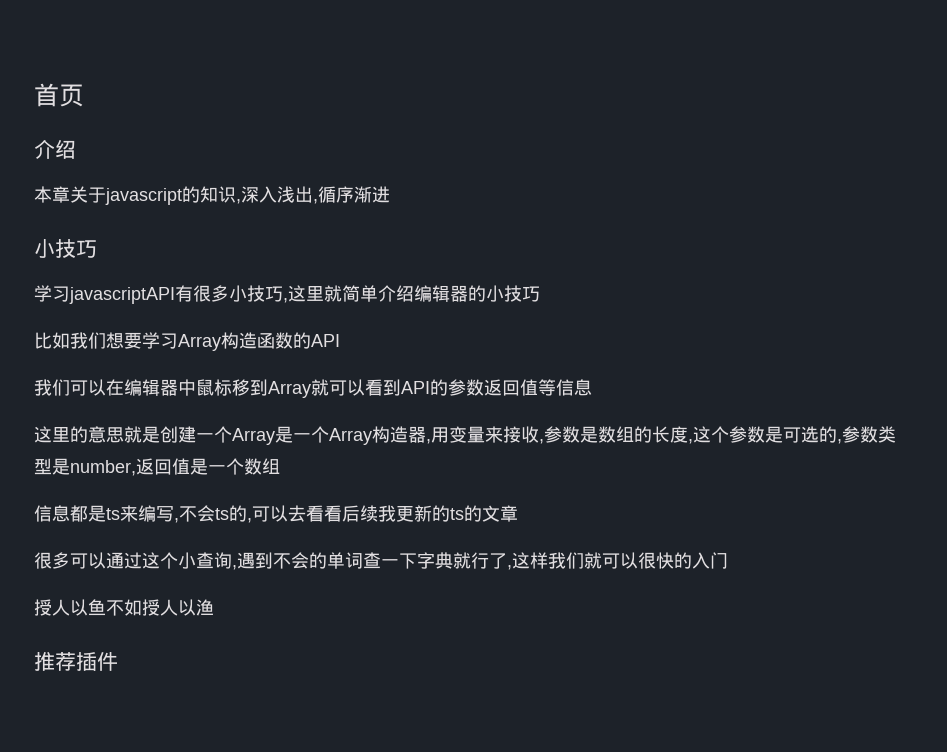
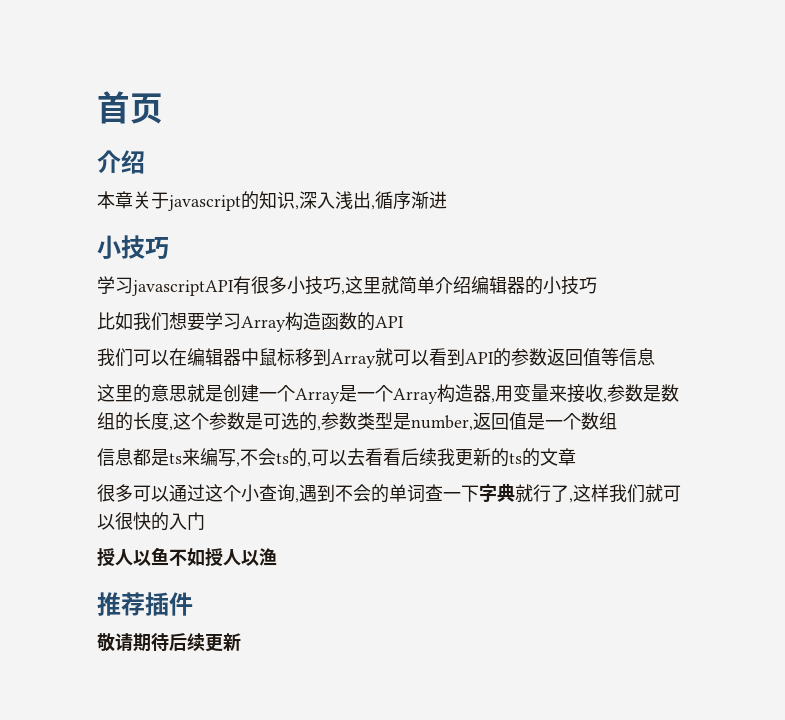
(118, 661) none -> [97,633,241,652] // 敬请期待后续更新

